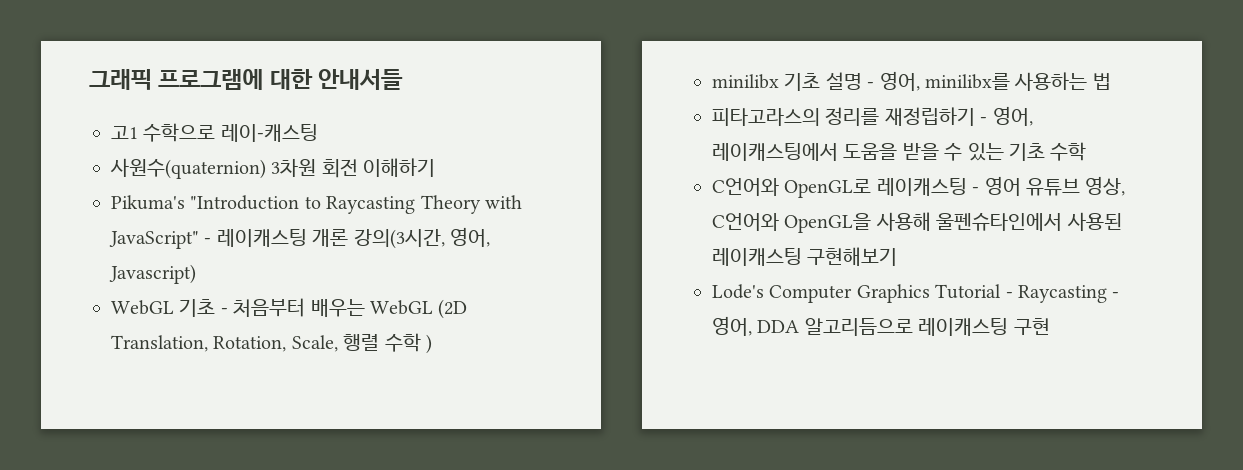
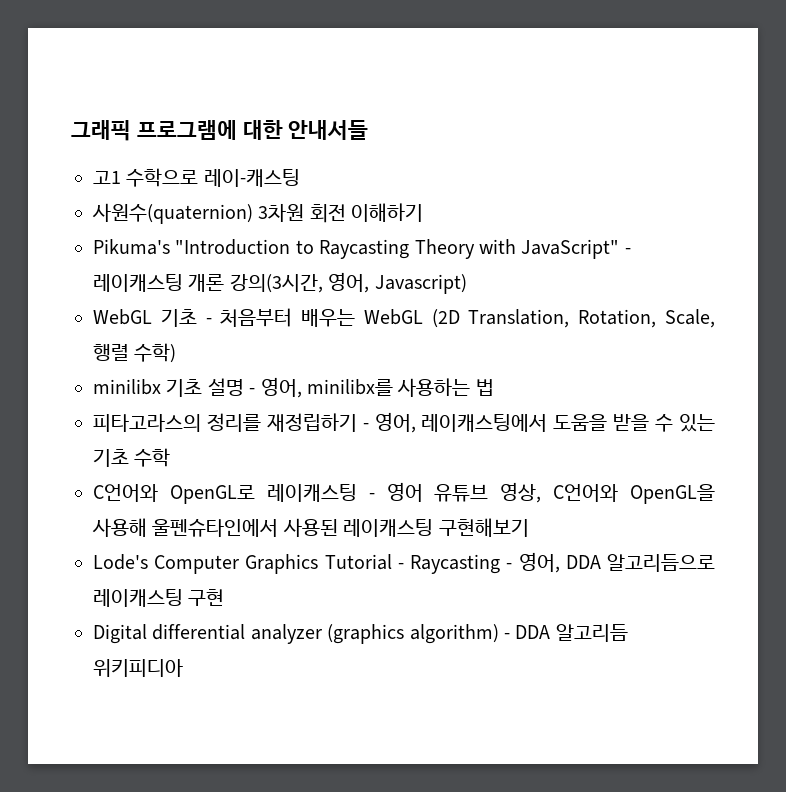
[384,333,432,354] 수학 ) -> [134,343,177,363] 수학)
(1050, 326) none -> [93,624,628,644] [93,659,183,677] // Digital differential analyzer (graphics algorithm) - DDA 알고리듬 위키피디아

